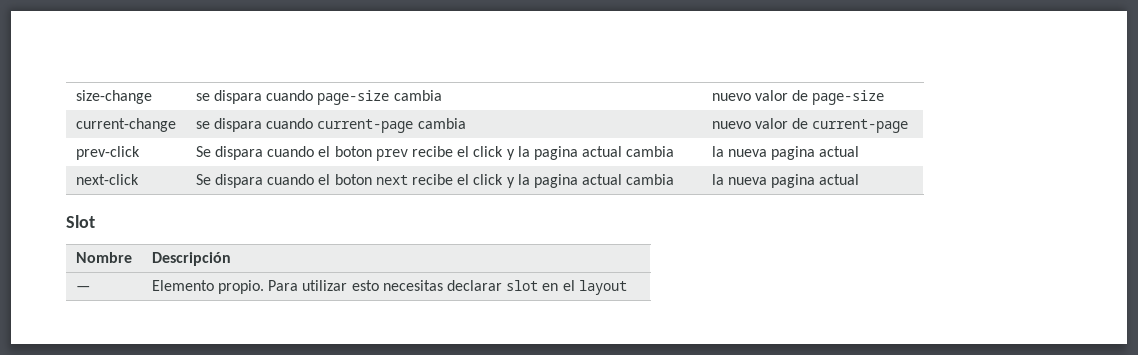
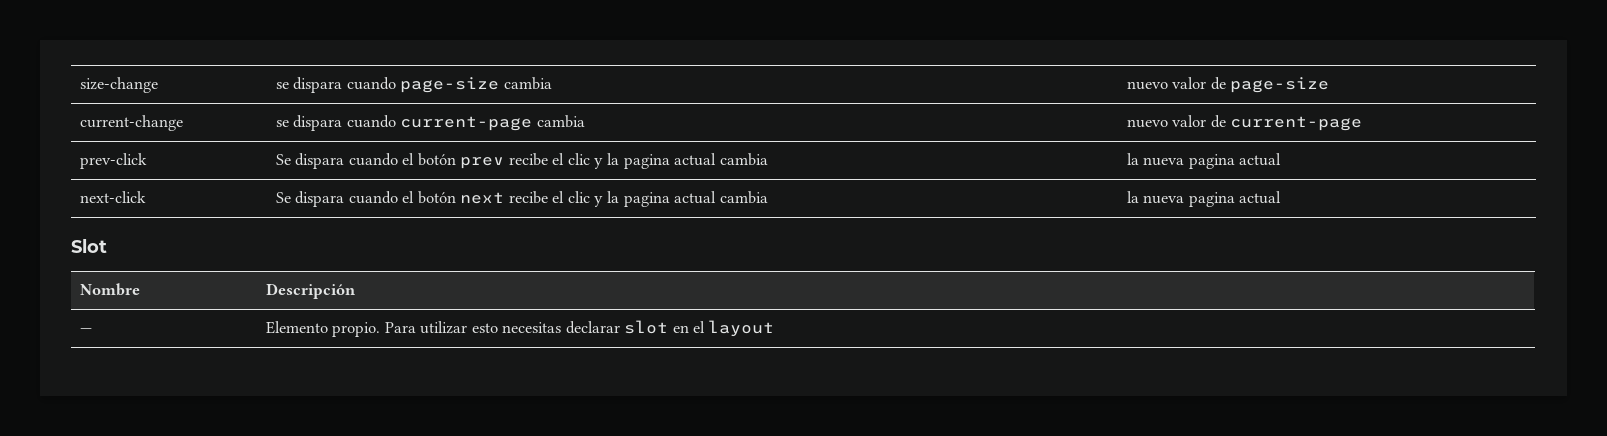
[334,146,372,157] boton -> [417,153,456,166] botón
[473,146,504,157] click -> [567,153,590,165] clic
[334,174,372,185] boton -> [417,191,456,204] botón
[473,174,504,185] click -> [567,191,590,203] clic

